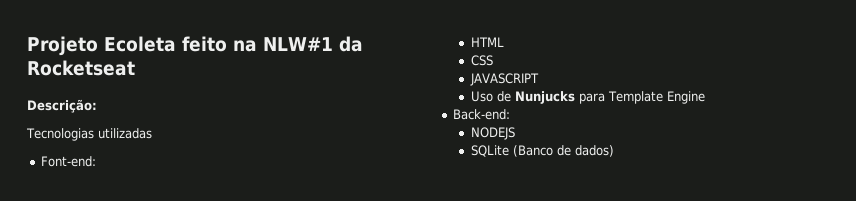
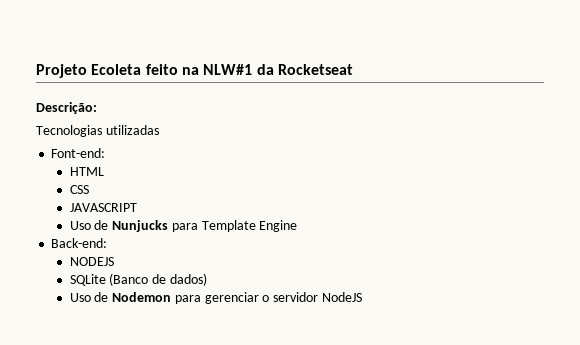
(614, 151) none -> [69,292,363,304] // Uso de Nodemon para gerenciar o servidor NodeJS

